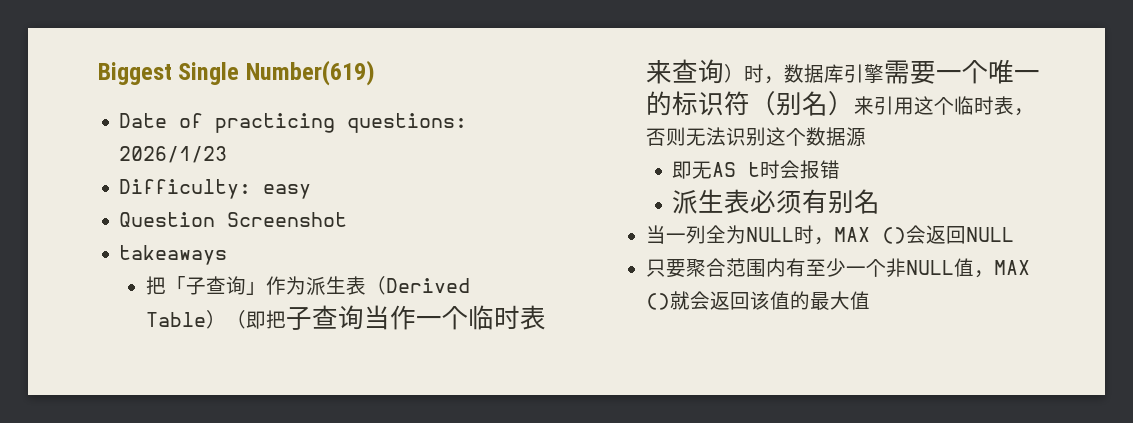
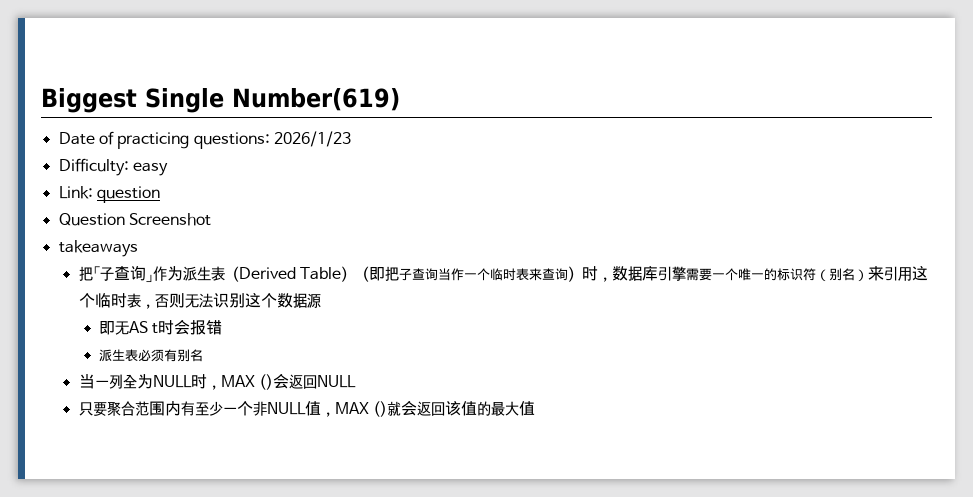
(312, 191) none -> [58,186,160,203] // Link: question

